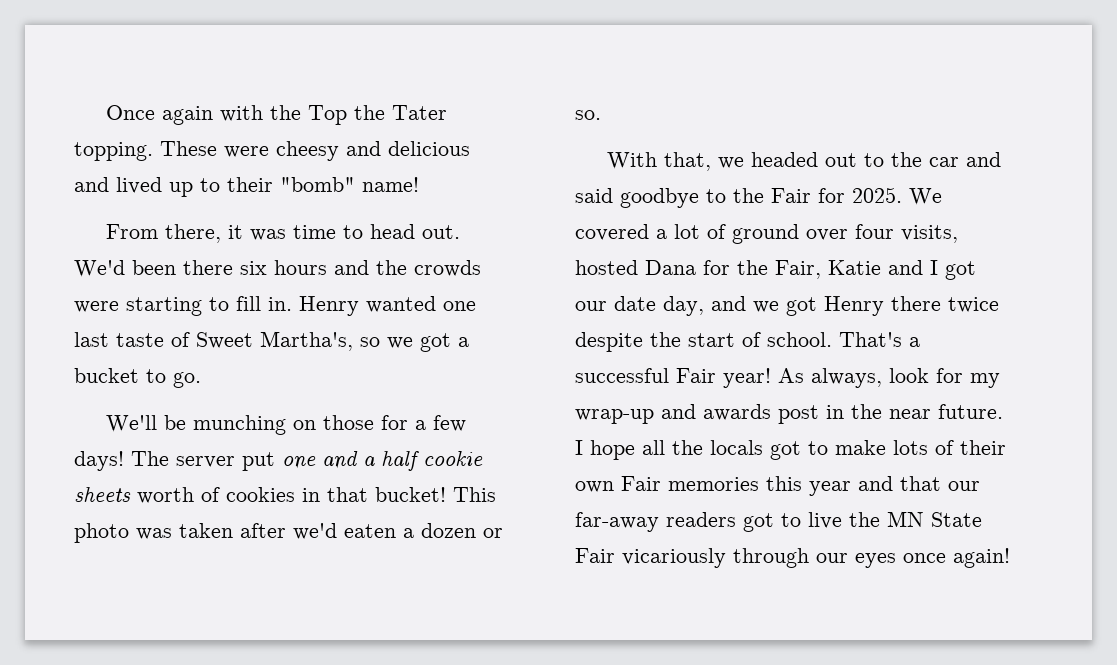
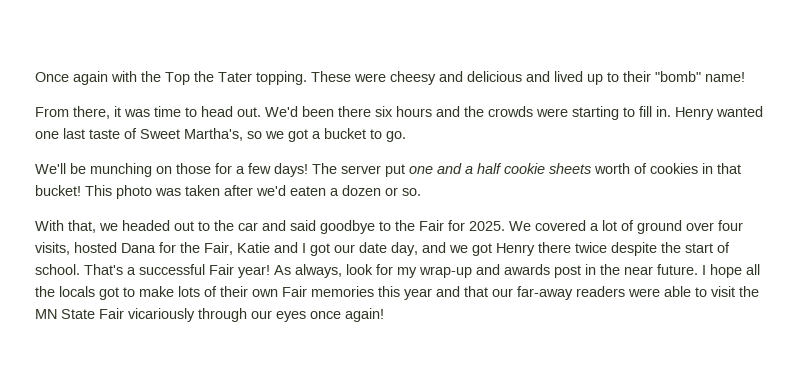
[743,512,842,532] got to live -> [628,286,735,297] were able to visit

